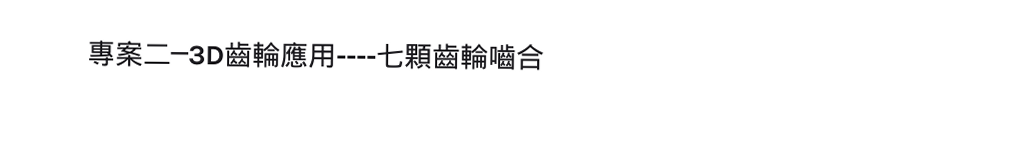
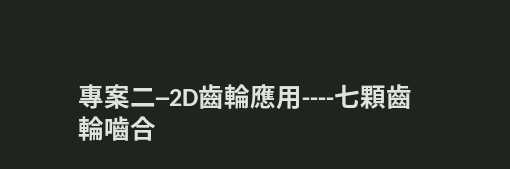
[170,44,225,66] ─3D -> [155,89,198,106] ─2D

